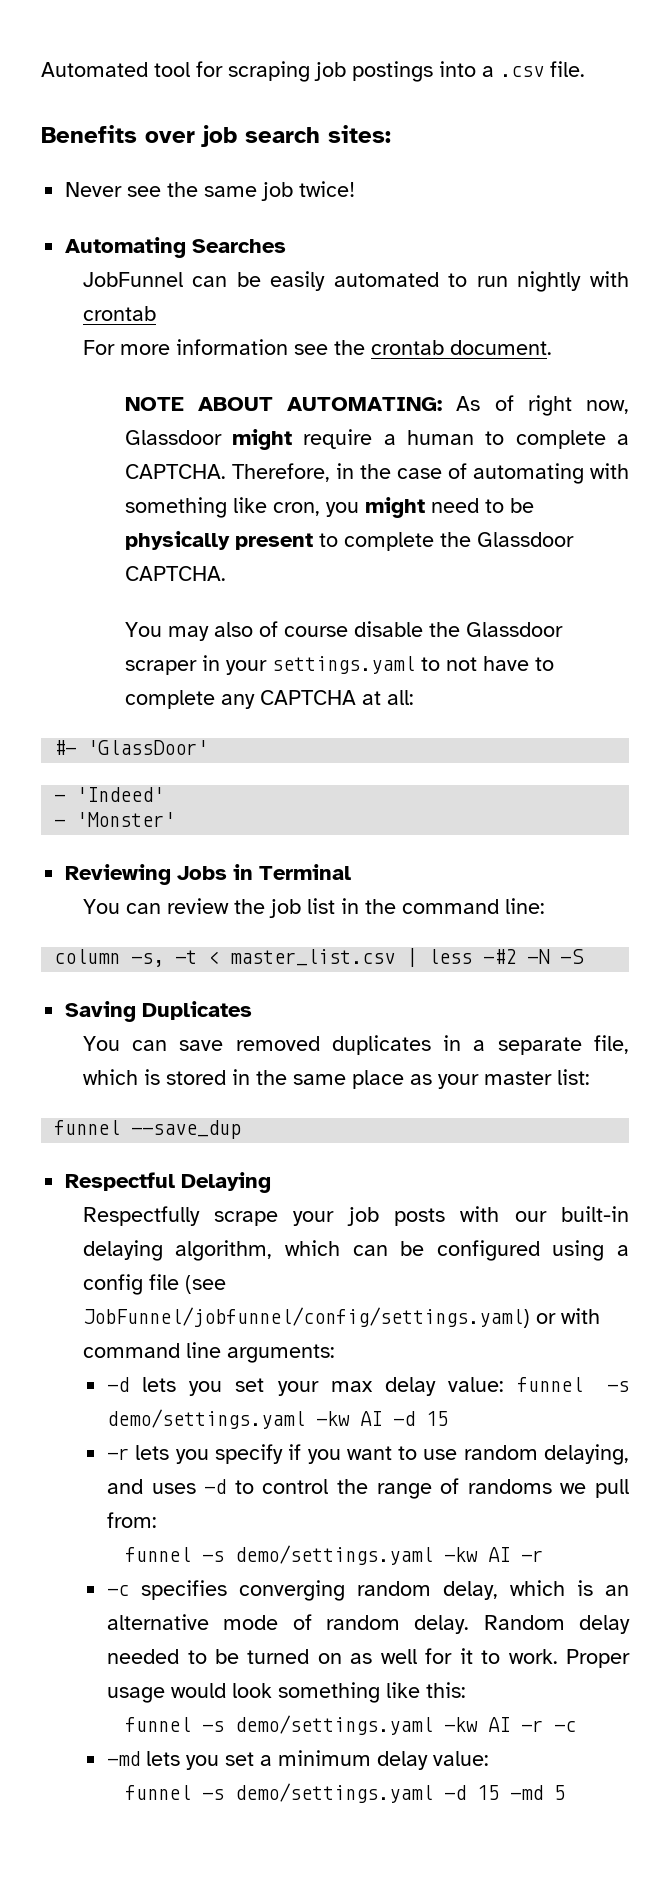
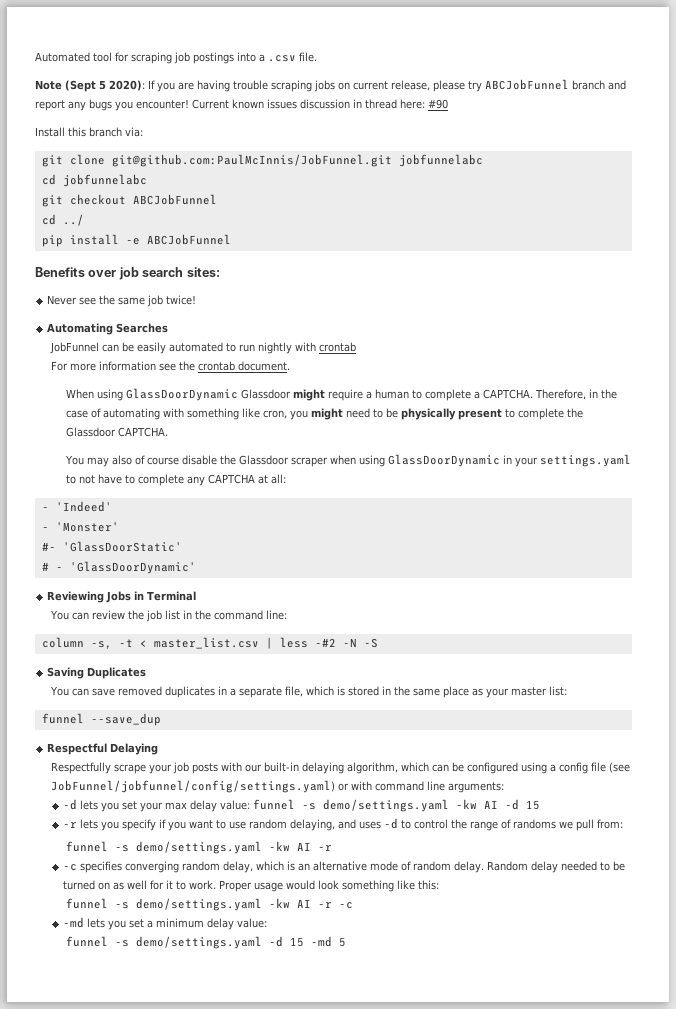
(585, 69) none -> [35,79,626,92] [35,99,448,111] [35,127,143,137] [41,154,483,167] [41,174,147,187] [41,194,217,207] [41,214,84,226] [41,234,231,247] // Note (Sept 5 2020): If you are having trouble scraping jobs on current release, please try ABCJobFunnel branch and report any bugs you encounter! Current known issues discussion in thread here: #90 // Install this branch via: // git clone git@github.com:PaulMcInnis/JobFunnel.git jobfunnelabc // cd jobfunnelabc // git checkout ABCJobFunnel // cd ../ // pip install -e ABCJobFunnel
[124,395,629,416] NOTE ABOUT AUTOMATING: As of right now, -> [66,388,239,401] When using GlassDoorDynamic
(197, 667) none -> [330,454,501,467] when using GlassDoorDynamic
[54,740,209,755] // #- 'GlassDoor' -> (287, 479) none
(176, 819) none -> [41,541,182,552] [41,561,196,574] // #- 'GlassDoorStatic' // # - 'GlassDoorDynamic'

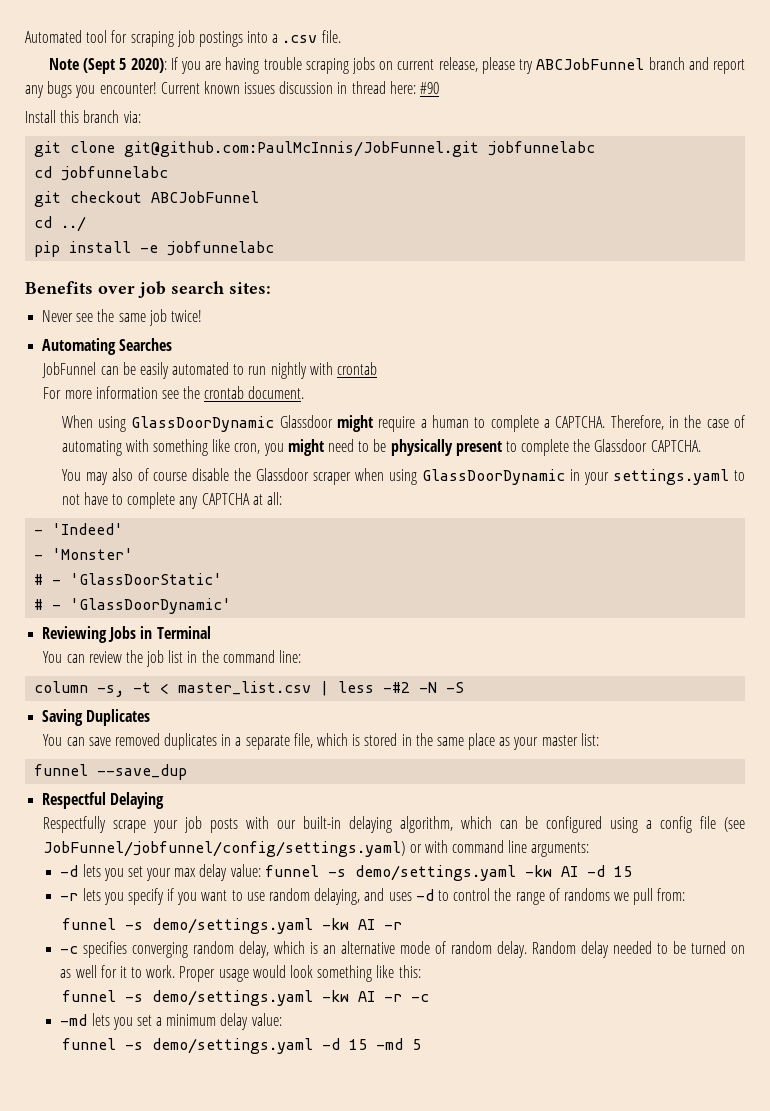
[146,234,231,245] ABCJobFunnel -> [167,241,275,256] jobfunnelabc
[41,542,56,551] #- -> [34,574,62,585] # -

